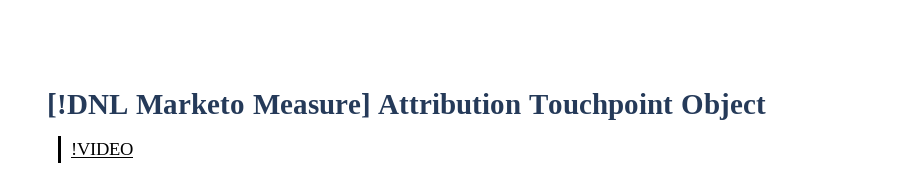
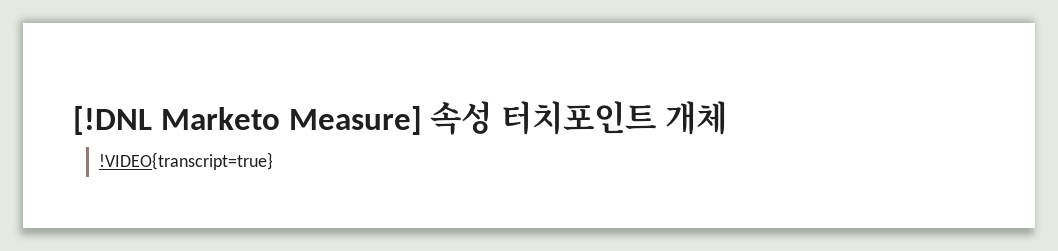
[378,93,767,120] [71,143,134,155] Attribution Touchpoint Object // !VIDEO -> [430,101,727,135] [98,152,273,170] 속성 터치포인트 개체 // !VIDEO{transcript=true}

